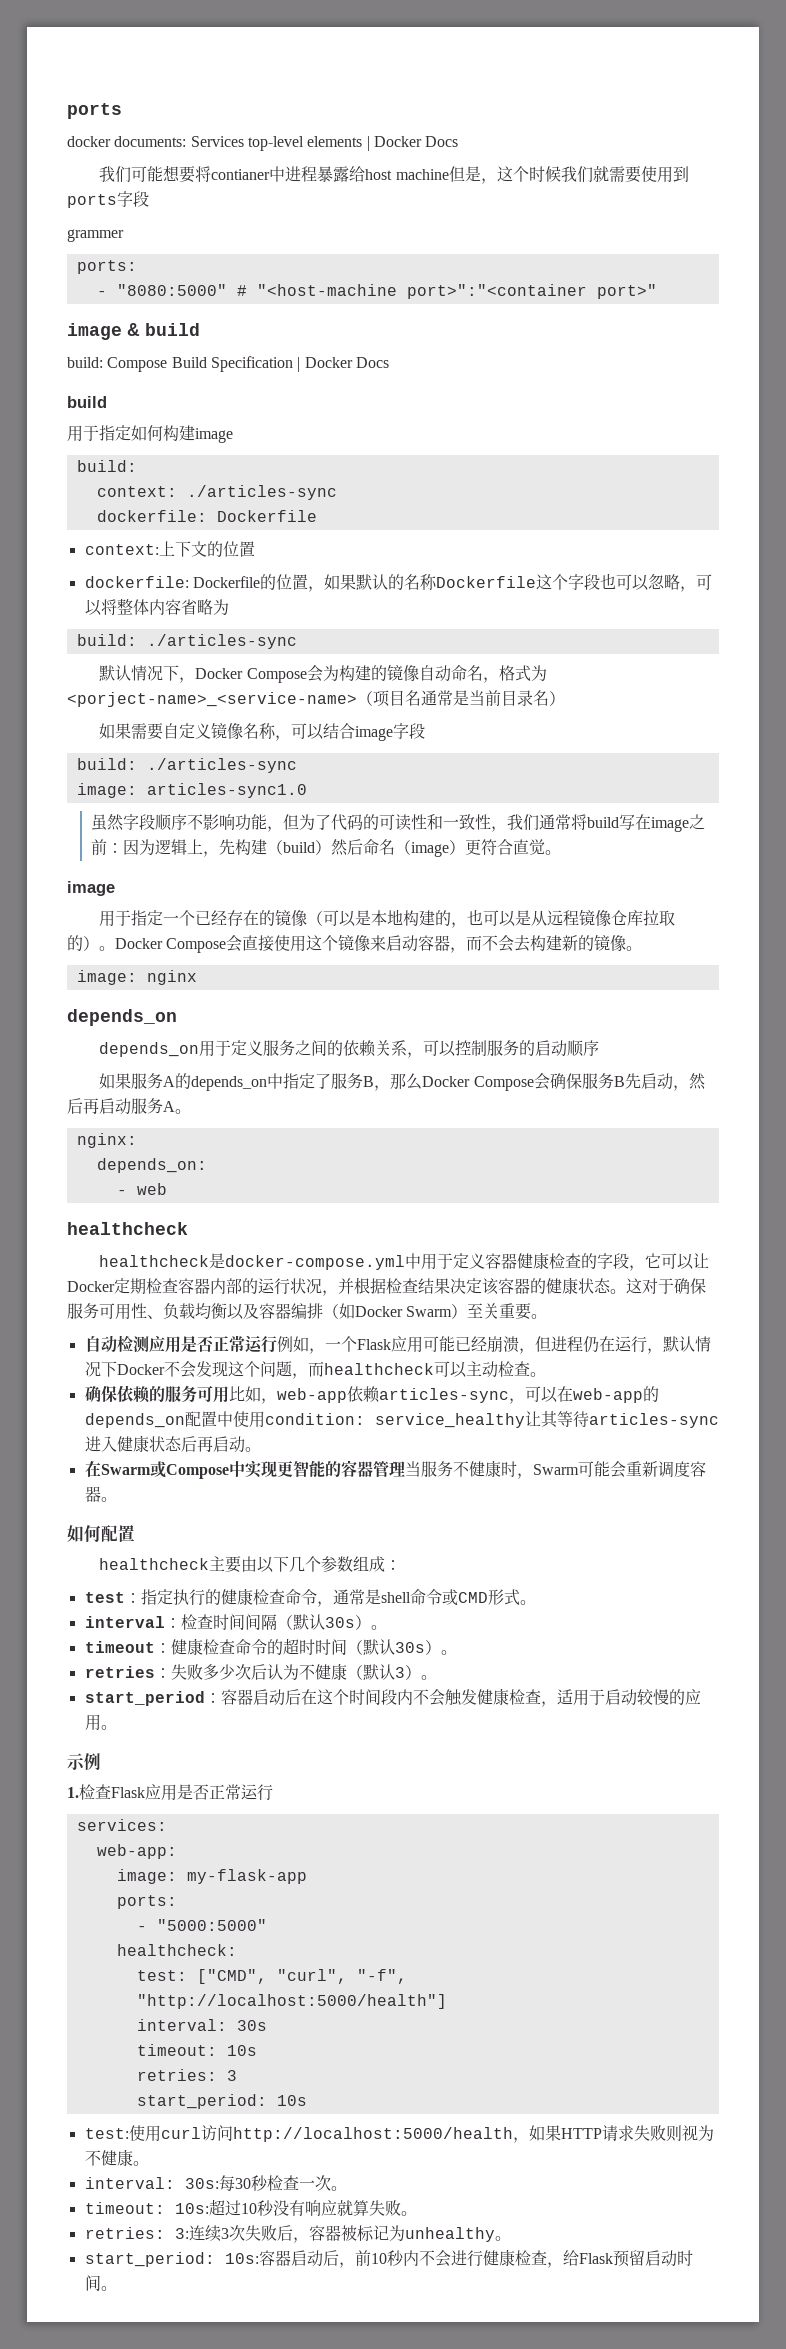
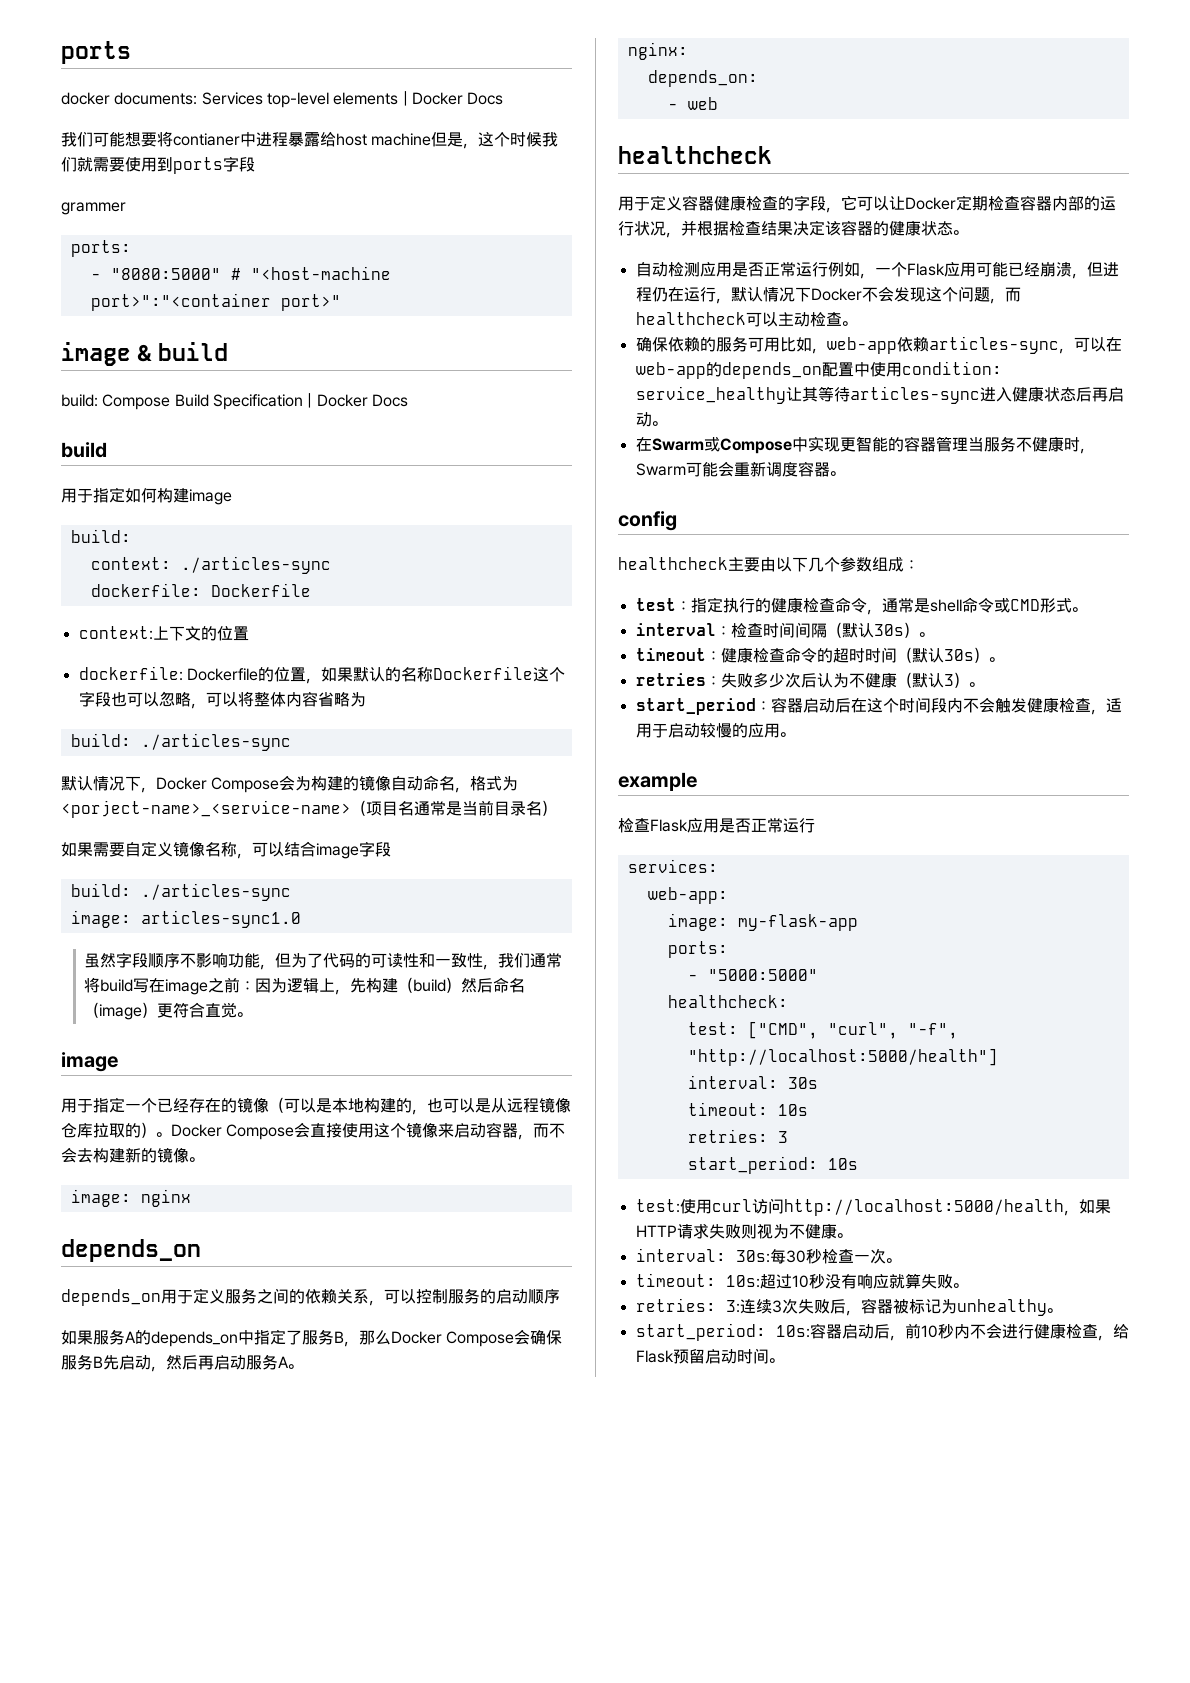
[99,1253,422,1270] healthcheck是docker-compose.yml中 -> (772, 155) none
[626,1278,706,1294] [67,1303,548,1320] 这对于确保服务可用性、负载均衡以及容器编排（如Docker Swarm）至关重要。 -> (968, 232) none
[67,1525,135,1542] 如何配置 -> [618,511,677,531] config
[67,1753,101,1770] [67,1787,79,1798] 示例 // 1. -> [618,772,697,791] example //

